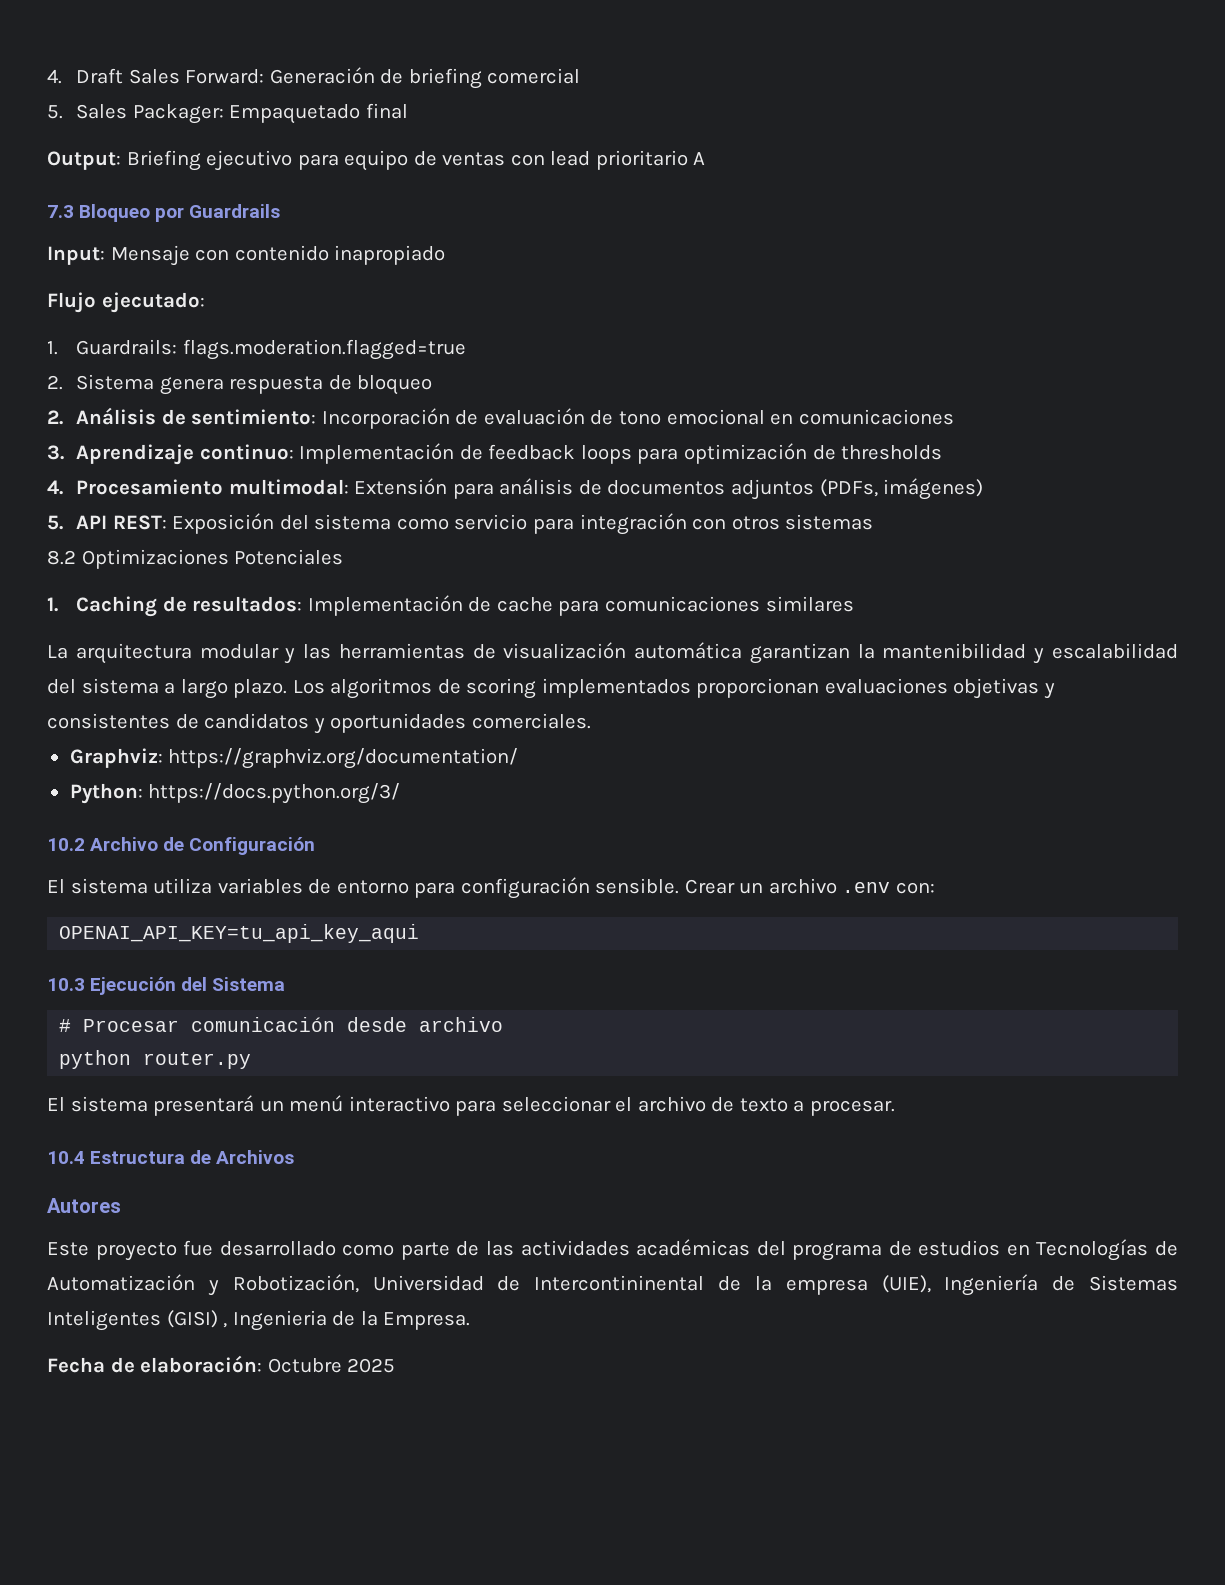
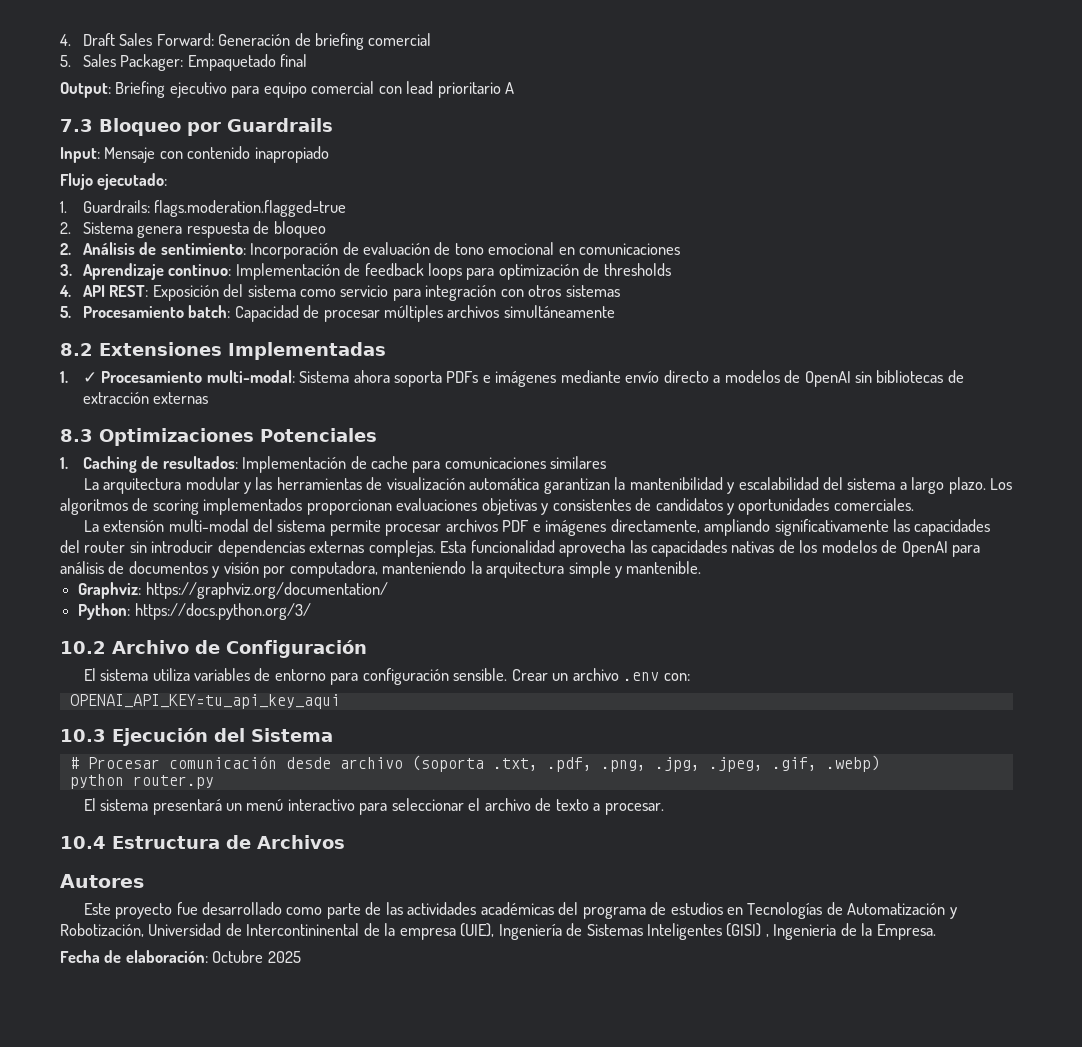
[413,151,506,166] de ventas -> [311,81,375,94] comercial
[76,478,984,500] [47,515,63,530] Procesamiento multimodal: Extensión para análisis de documentos adjuntos (PDFs, imágenes) // 5. -> (71, 291) none
[47,550,76,565] 8.2 -> [60,305,615,322] [60,342,386,360] [60,370,964,387] [82,392,209,404] [60,429,93,442] 5. Procesamiento batch: Capacidad de procesar múltiples archivos simultáneamente // 8.2 Extensiones Implementadas // 1. ✓ Procesamiento multi-modal: Sistema ahora soporta PDFs e imágenes mediante envío directo a modelos de OpenAI sin bibliotecas de extracción externas // 8.3
(591, 721) none -> [83,519,991,536] [60,540,981,557] [60,561,702,578] // La extensión multi-modal del sistema permite procesar archivos PDF e imágenes directamente, ampliando significativamente las capacidades del router sin introducir dependencias externas complejas. Esta funcionalidad aprovecha las capacidades nativas de los modelos de OpenAI para análisis de documentos y visión por computadora, manteniendo la arquitectura simple y mantenible.
(504, 1024) none -> [411,755,880,772] (soporta .txt, .pdf, .png, .jpg, .jpeg, .gif, .webp)

